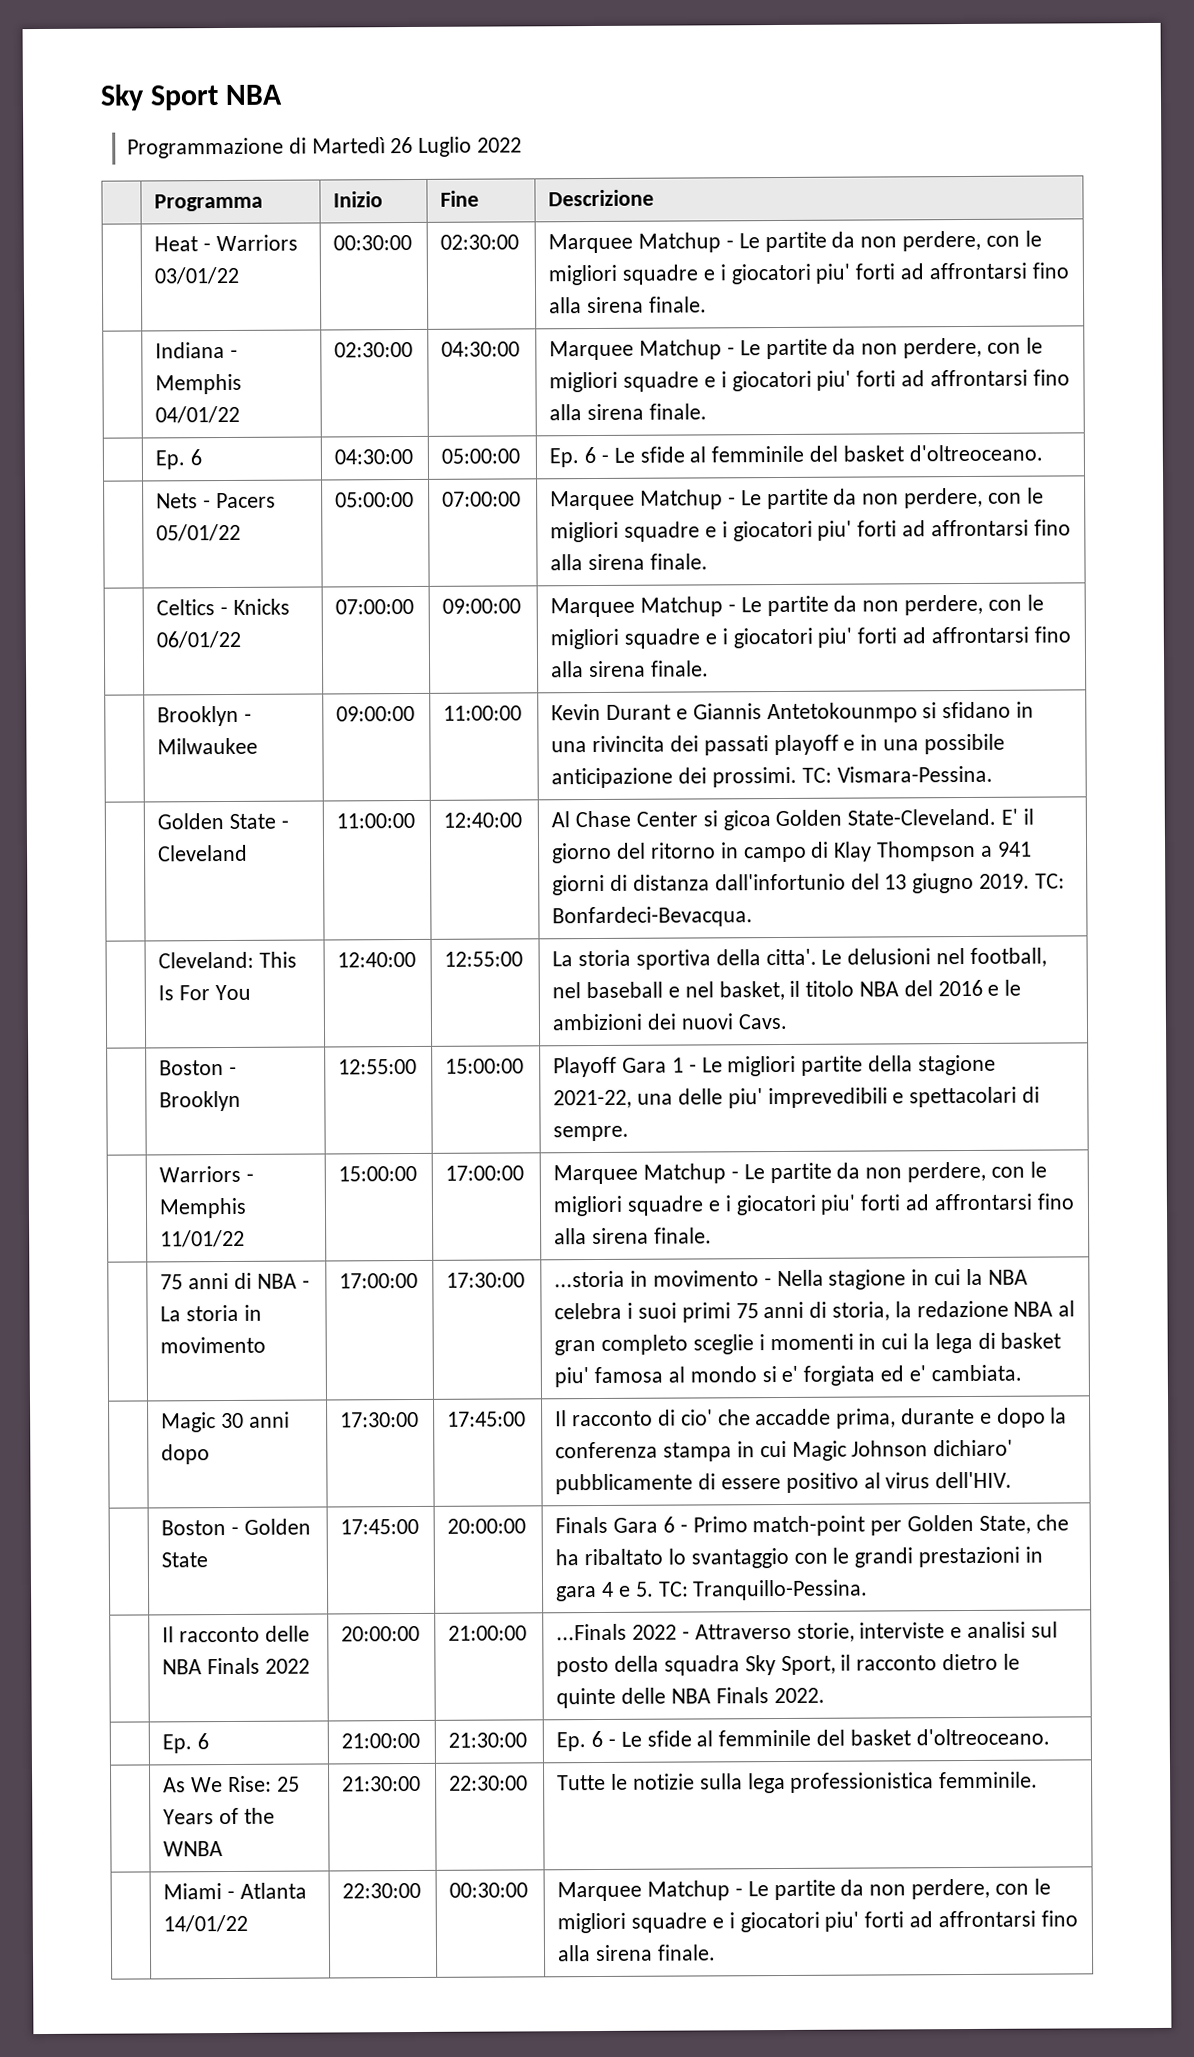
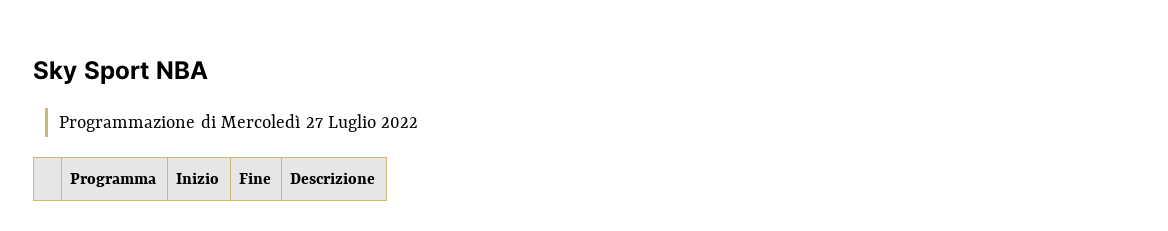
[311,136,414,154] Martedì 26 -> [221,114,323,128] Mercoledì 27
[154,234,298,252] [154,266,240,285] [333,234,413,251] [440,234,520,250] [548,230,1042,254] [548,262,1069,286] [549,296,707,314] [155,342,239,359] [155,373,243,395] [155,405,241,424] [334,341,414,358] [441,341,521,357] [549,337,1043,361] [549,369,1070,393] [549,403,707,421] [155,449,203,470] [334,448,414,465] [441,448,521,464] [549,444,1043,468] [156,492,276,509] [156,523,242,542] [335,491,415,508] [442,491,522,507] [550,487,1044,511] [550,519,1071,543] [550,553,708,571] [156,598,290,616] [156,630,242,649] [335,598,415,615] [442,598,522,614] [550,594,1044,618] [550,626,1071,650] [551,660,709,678] [157,705,253,727] [157,737,259,755] [336,705,416,722] [443,705,523,721] [551,701,1034,724] [551,733,1005,756] [551,765,993,789] [157,813,289,830] [158,844,249,862] [336,812,416,829] [443,812,523,828] [551,808,1034,831] [551,840,1032,864] [552,872,1065,896] [552,906,754,928] [158,951,298,969] [158,984,251,1001] [337,951,417,968] [444,951,524,967] [552,947,1047,970] [552,979,1022,1001] [552,1013,788,1031] [159,1060,238,1076] [159,1090,242,1112] [338,1058,418,1075] [445,1058,525,1074] [553,1054,996,1078] [553,1086,1040,1109] [553,1125,630,1142] [159,1165,255,1183] [159,1197,248,1219] [160,1229,246,1248] [338,1165,418,1182] [445,1165,525,1181] [553,1161,1047,1185] [553,1193,1074,1217] [554,1227,712,1245] [160,1272,310,1290] [160,1304,262,1322] [160,1336,267,1354] [339,1272,419,1289] [446,1272,526,1288] [554,1268,1028,1290] [554,1300,1076,1323] [554,1332,1062,1356] [554,1364,1022,1388] [161,1411,290,1433] [161,1444,211,1465] [340,1411,420,1428] [447,1411,527,1427] [555,1407,1068,1429] [555,1439,1014,1462] [555,1471,1013,1495] [161,1518,311,1536] [161,1552,209,1568] [340,1518,420,1535] [447,1518,527,1534] [555,1514,1069,1537] [555,1546,1043,1569] [556,1579,869,1602] [162,1625,310,1643] [162,1657,310,1675] [341,1625,421,1642] [448,1625,528,1641] [556,1621,1058,1642] [556,1653,1020,1677] [556,1687,825,1709] [162,1733,210,1754] [341,1732,421,1749] [448,1732,528,1748] [556,1728,1050,1752] [163,1775,300,1793] [163,1807,275,1825] [163,1841,224,1857] [342,1775,422,1792] [449,1775,529,1791] [557,1771,1039,1794] [163,1882,307,1900] [163,1914,249,1933] [342,1882,422,1899] [449,1882,529,1898] [557,1878,1051,1902] [557,1910,1078,1934] [557,1944,716,1962] // | Heat - Warriors 03/01/22 | 00:30:00 | 02:30:00 | Marquee Matchup - Le partite da non perdere, con le migliori squadre e i giocatori piu' forti ad affrontarsi fino alla sirena finale. // | Indiana - Memphis 04/01/22 | 02:30:00 | 04:30:00 | Marquee Matchup - Le partite da non perdere, con le migliori squadre e i giocatori piu' forti ad affrontarsi fino alla sirena finale. // | Ep. 6 | 04:30:00 | 05:00:00 | Ep. 6 - Le sfide al femminile del basket d'oltreoceano. // | Nets - Pacers 05/01/22 | 05:00:00 | 07:00:00 | Marquee Matchup - Le partite da non perdere, con le migliori squadre e i giocatori piu' forti ad affrontarsi fino alla sirena finale. // | Celtics - Knicks 06/01/22 | 07:00:00 | 09:00:00 | Marquee Matchup - Le partite da non perdere, con le migliori squadre e i giocatori piu' forti ad affrontarsi fino alla sirena finale. // | Brooklyn - Milwaukee | 09:00:00 | 11:00:00 | Kevin Durant e Giannis Antetokounmpo si sfidano in una rivincita dei passati playoff e in una possibile anticipazione dei prossimi. TC: Vismara-Pessina. // | Golden State - Cleveland | 11:00:00 | 12:40:00 | Al Chase Center si gicoa Golden State-Cleveland. E' il giorno del ritorno in campo di Klay Thompson a 941 giorni di distanza dall'infortunio del 13 giugno 2019. TC: Bonfardeci-Bevacqua. // | Cleveland: This Is For You | 12:40:00 | 12:55:00 | La storia sportiva della citta'. Le delusioni nel football, nel baseball e nel basket, il titolo NBA del 2016 e le ambizioni dei nuovi Cavs. // | Boston - Brooklyn | 12:55:00 | 15:00:00 | Playoff Gara 1 - Le migliori partite della stagione 2021-22, una delle piu' imprevedibili e spettacolari di sempre. // | Warriors - Memphis 11/01/22 | 15:00:00 | 17:00:00 | Marquee Matchup - Le partite da non perdere, con le migliori squadre e i giocatori piu' forti ad affrontarsi fino alla sirena finale. // | 75 anni di NBA - La storia in movimento | 17:00:00 | 17:30:00 | ...storia in movimento - Nella stagione in cui la NBA celebra i suoi primi 75 anni di storia, la redazione NBA al gran completo sceglie i momenti in cui la lega di basket piu' famosa al mondo si e' forgiata ed e' cambiata. // | Magic 30 anni dopo | 17:30:00 | 17:45:00 | Il racconto di cio' che accadde prima, durante e dopo la conferenza stampa in cui Magic Johnson dichiaro' pubblicamente di essere positivo al virus dell'HIV. // | Boston - Golden State | 17:45:00 | 20:00:00 | Finals Gara 6 - Primo match-point per Golden State, che ha ribaltato lo svantaggio con le grandi prestazioni in gara 4 e 5. TC: Tranquillo-Pessina. // | Il racconto delle NBA Finals 2022 | 20:00:00 | 21:00:00 | ...Finals 2022 - Attraverso storie, interviste e analisi sul posto della squadra Sky Sport, il racconto dietro le quinte delle NBA Finals 2022. // | Ep. 6 | 21:00:00 | 21:30:00 | Ep. 6 - Le sfide al femminile del basket d'oltreoceano. // | As We Rise: 25 Years of the WNBA | 21:30:00 | 22:30:00 | Tutte le notizie sulla lega professionistica femminile. // | Miami - Atlanta 14/01/22 | 22:30:00 | 00:30:00 | Marquee Matchup - Le partite da non perdere, con le migliori squadre e i giocatori piu' forti ad affrontarsi fino alla sirena finale. -> (376, 178) none

